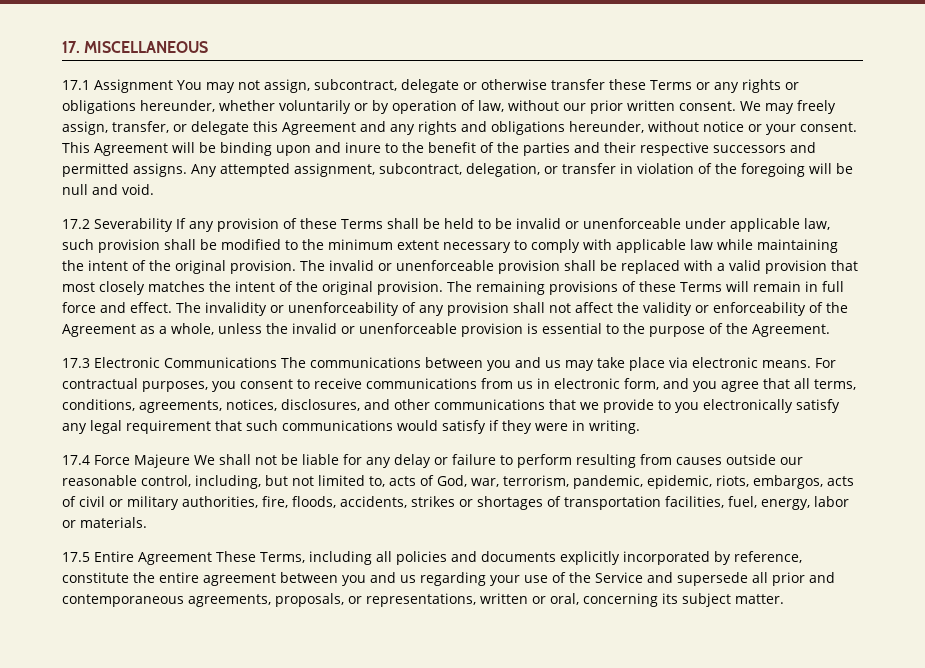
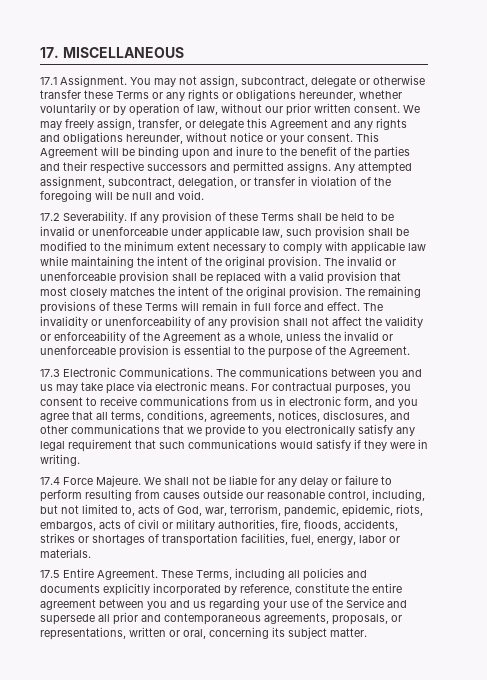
[94,79,173,93] Assignment -> [60,75,127,87] Assignment.
[94,218,173,232] Severability -> [63,211,127,223] Severability.
[164,357,277,368] Communications -> [119,367,213,377] Communications.
[134,454,190,468] Majeure -> [96,475,141,487] Majeure.
[138,552,212,565] Agreement -> [97,569,158,580] Agreement.

